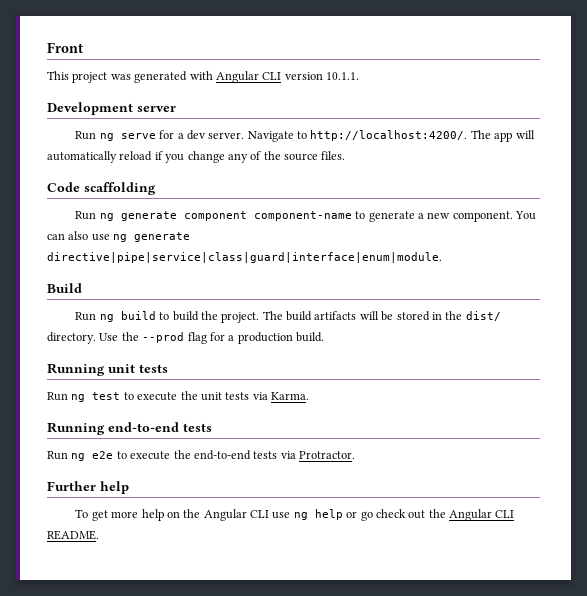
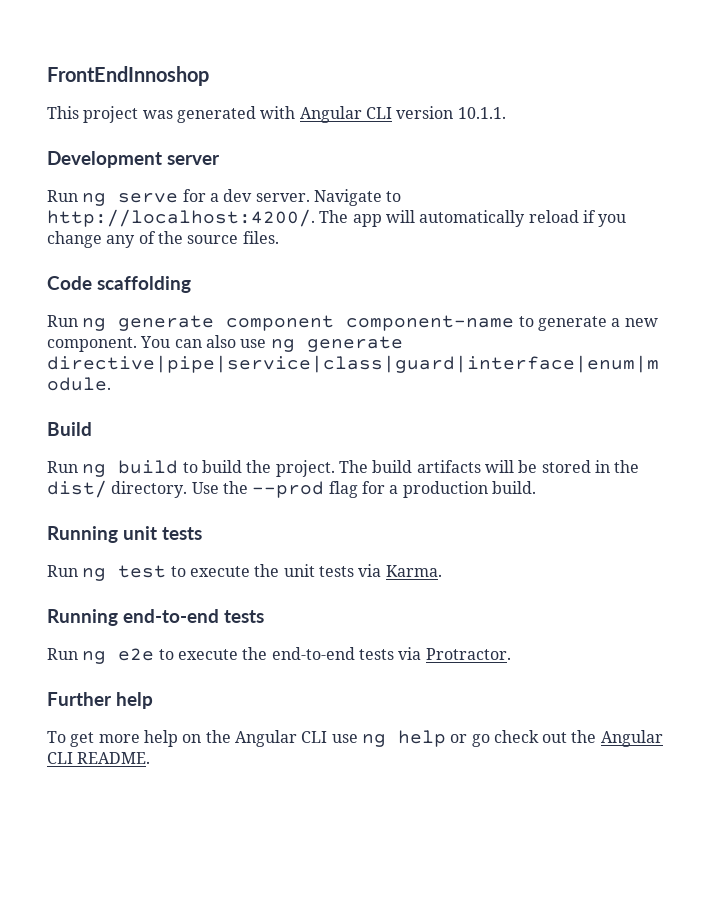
[47,42,83,53] Front -> [47,66,209,86] FrontEndInnoshop

